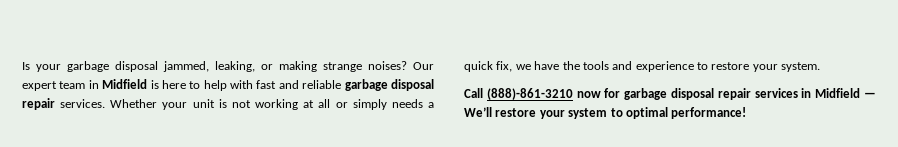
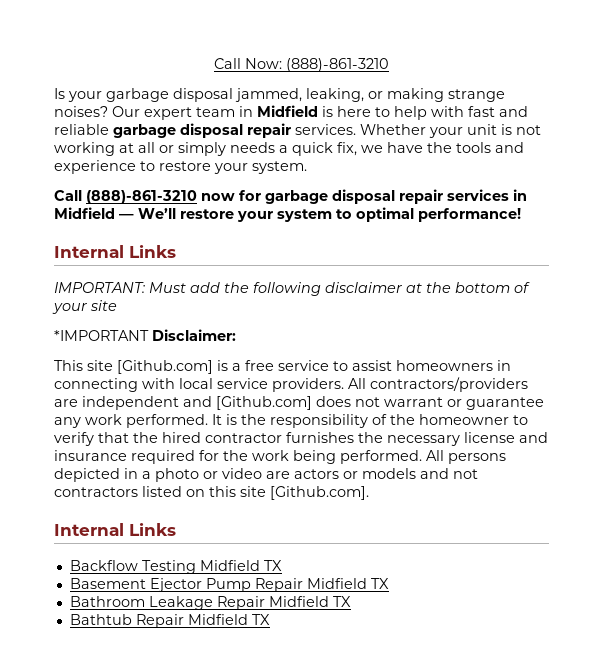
(22, 66) none -> [214,58,389,72] Call Now: (888)-861-3210 //
(747, 113) none -> [54,245,176,258] [54,282,530,296] [52,300,117,314] [54,329,236,341] [54,360,511,374] [54,377,528,392] [54,396,544,410] [54,414,528,428] [54,432,548,446] [54,450,506,464] [54,468,478,482] [54,486,369,500] [54,523,176,536] [69,560,282,574] [69,578,389,592] [69,596,351,610] [69,614,270,628] // Internal Links // IMPORTANT: Must add the following disclaimer at the bottom of your site // *IMPORTANT Disclaimer: // This site [Github.com] is a free service to assist homeowners in connecting with local service providers. All contractors/providers are independent and [Github.com] does not warrant or guarantee any work performed. It is the responsibility of the homeowner to verify that the hired contractor furnishes the necessary license and insurance required for the work being performed. All persons depicted in a photo or video are actors or models and not contractors listed on this site [Github.com]. // Internal Links // Backflow Testing Midfield TX // Basement Ejector Pump Repair Midfield TX // Bathroom Leakage Repair Midfield TX // Bathtub Repair Midfield TX

